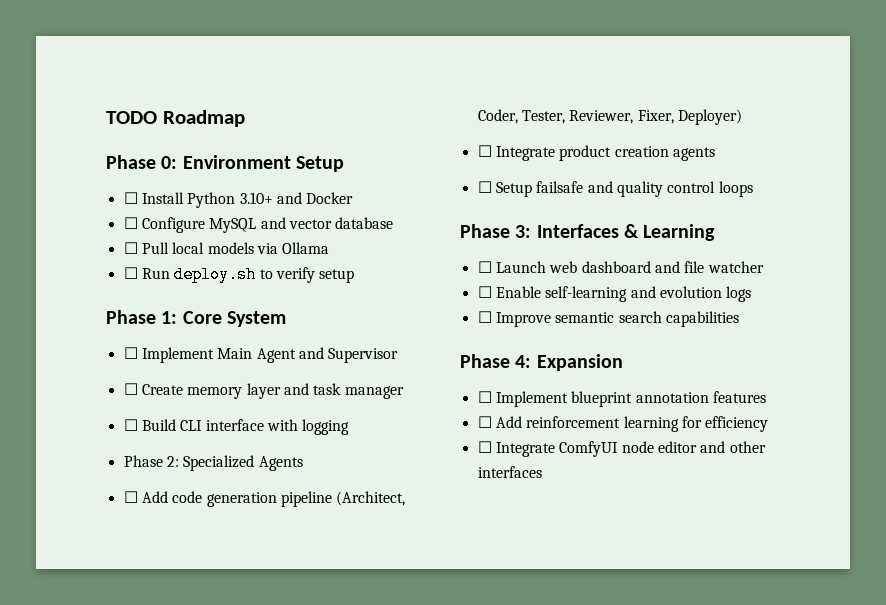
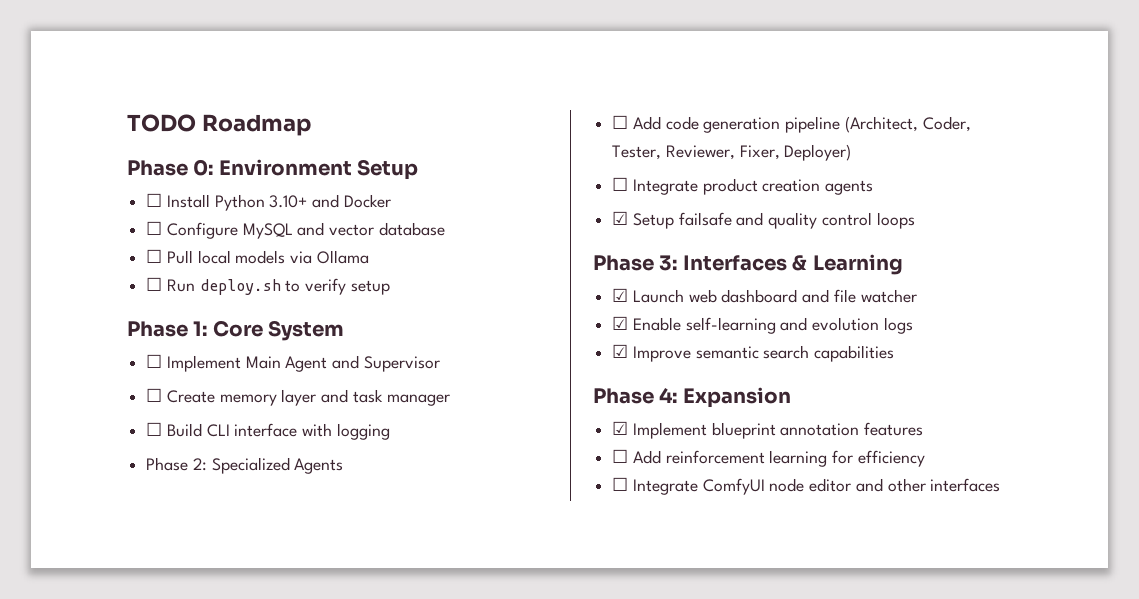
[477,181,492,193] ☐ -> [612,211,629,225] ☑
[477,261,492,273] ☐ -> [612,288,629,302] ☑
[477,286,492,298] ☐ -> [612,316,629,330] ☑
[477,311,492,323] ☐ -> [612,344,629,358] ☑
[477,391,492,403] ☐ -> [612,421,629,435] ☑

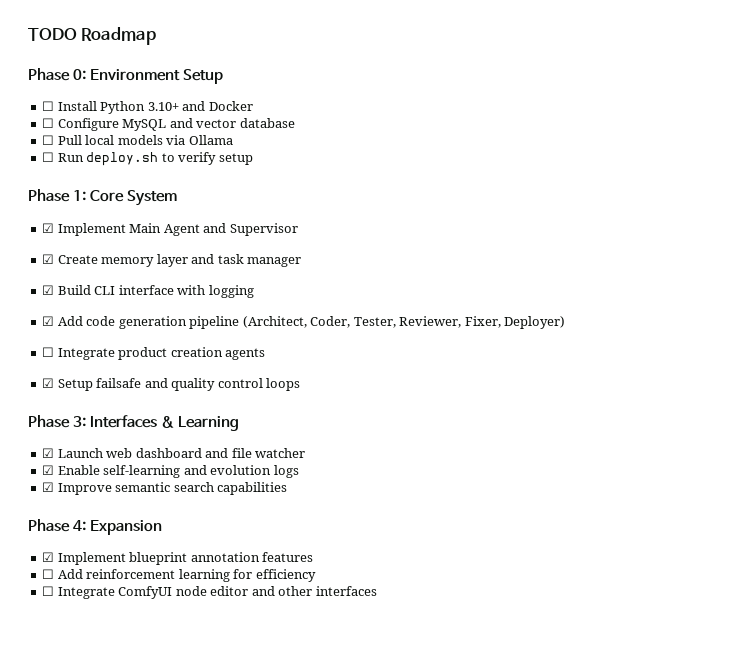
[146,354,163,368] ☐ -> [42,223,55,233] ☑
[146,388,163,402] ☐ -> [42,254,55,264] ☑
[146,422,163,436] ☐ -> [42,285,55,295] ☑
[146,457,344,474] [612,115,629,129] Phase 2: Specialized Agents // ☐ -> [42,316,55,326] ☑

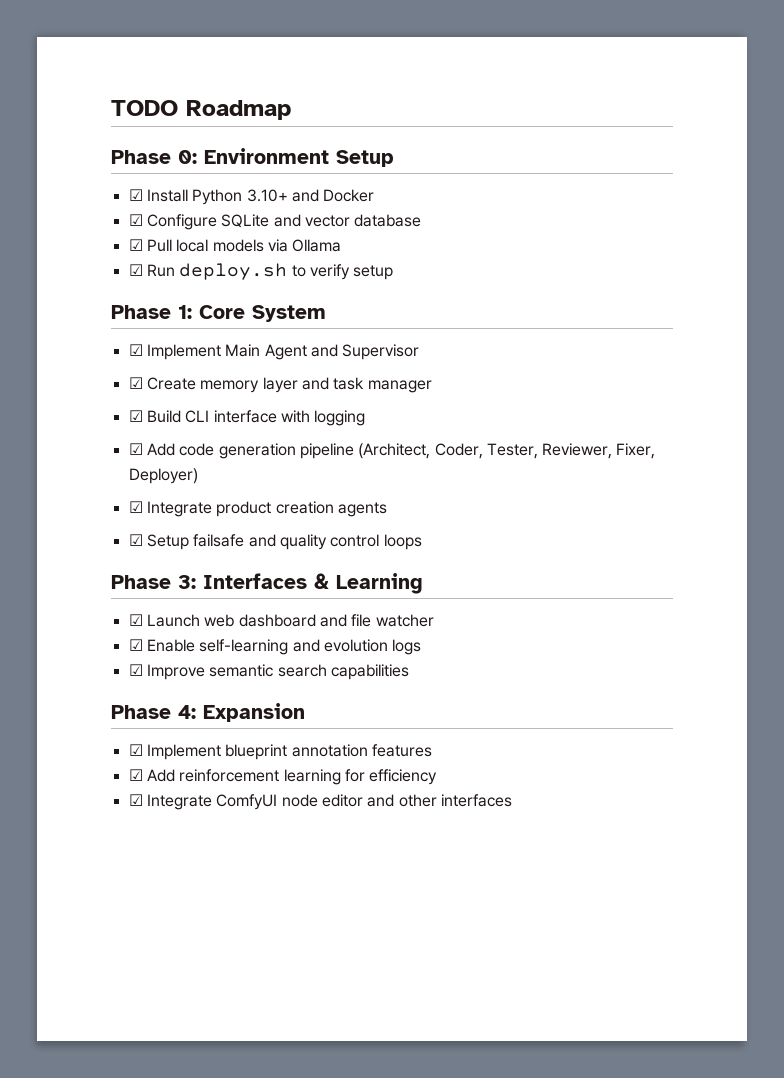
[42,101,55,111] ☐ -> [128,189,143,201] ☑
[42,118,167,131] ☐ Configure MySQL -> [128,214,270,230] ☑ Configure SQLite
[42,135,55,145] ☐ -> [128,239,143,251] ☑
[42,152,55,162] ☐ -> [128,264,143,276] ☑
[42,347,55,357] ☐ -> [128,501,143,513] ☑
[42,569,55,579] ☐ -> [128,769,143,781] ☑
[42,586,55,596] ☐ -> [128,794,143,806] ☑

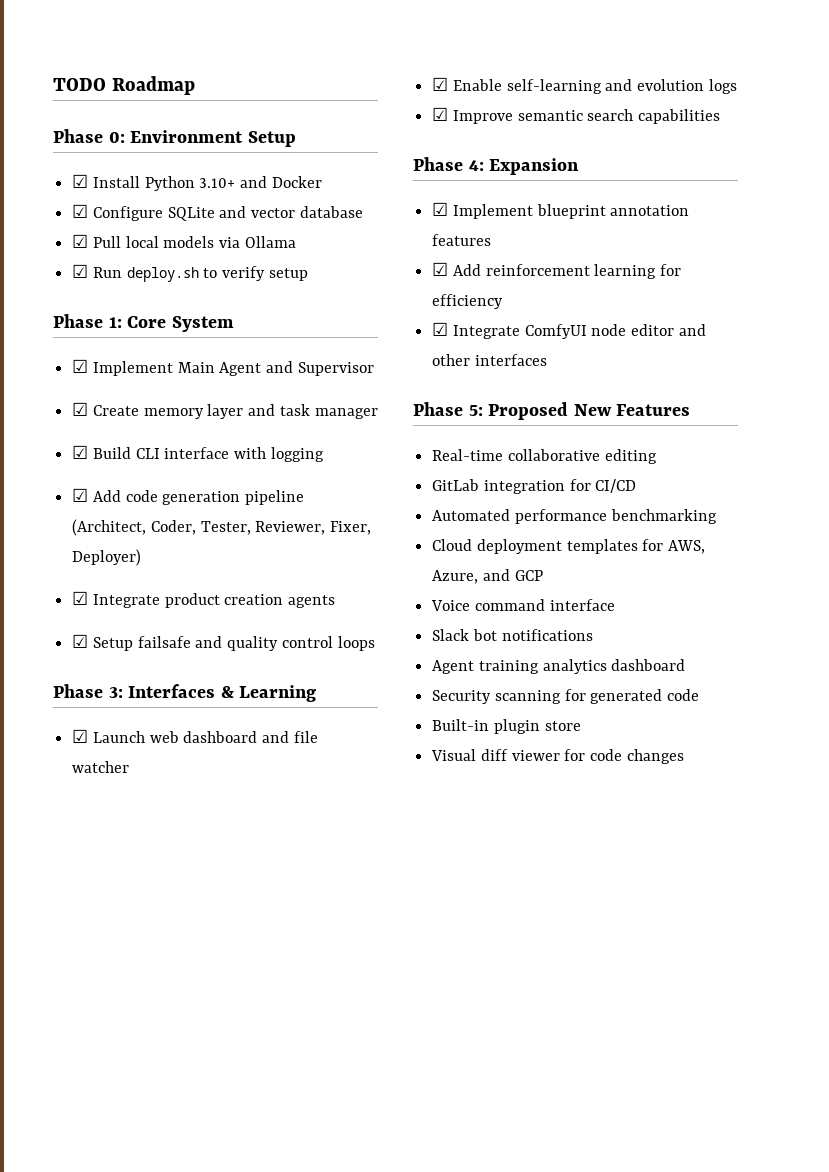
(512, 800) none -> [413,402,691,420] [432,449,657,464] [432,479,637,494] [432,509,717,524] [432,539,706,554] [432,569,543,584] [431,599,615,611] [432,629,593,641] [432,659,686,674] [432,689,700,704] [432,719,581,734] [431,749,684,764] // Phase 5: Proposed New Features // Real-time collaborative editing // GitLab integration for CI/CD // Automated performance benchmarking // Cloud deployment templates for AWS, Azure, and GCP // Voice command interface // Slack bot notifications // Agent training analytics dashboard // Security scanning for generated code // Built-in plugin store // Visual diff viewer for code changes

